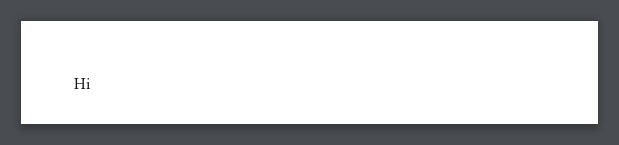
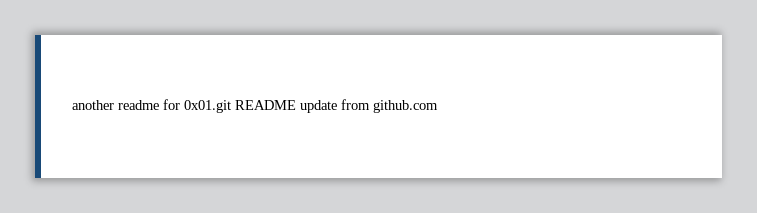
[74,78,91,89] Hi -> [72,99,438,113] another readme for 0x01.git README update from github.com

